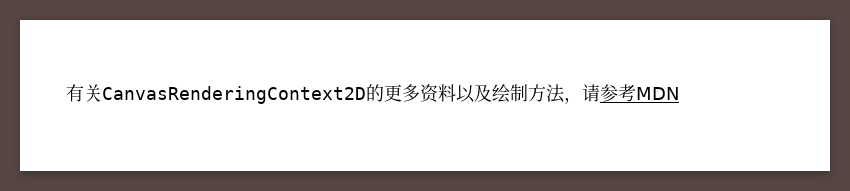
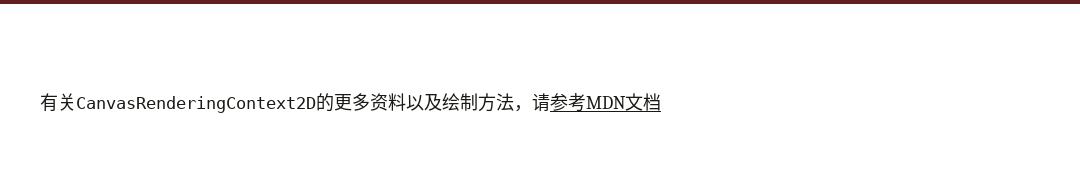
(679, 93) none -> [625,93,661,111] 文档

